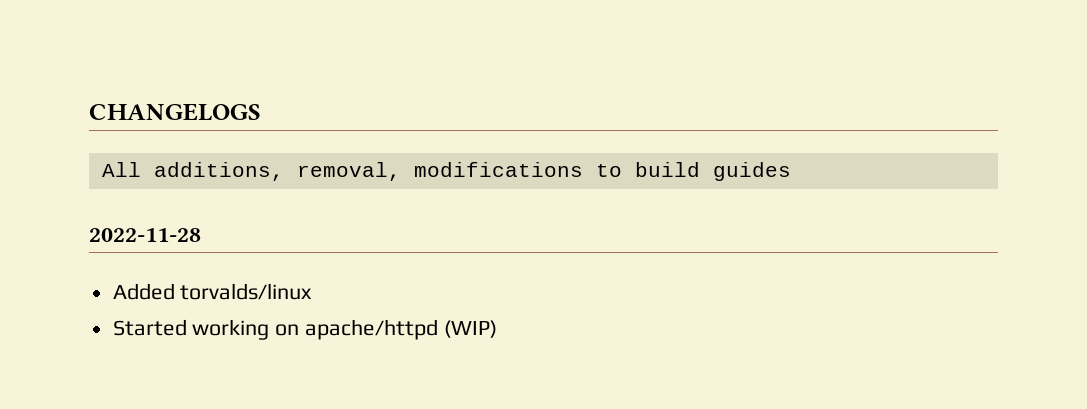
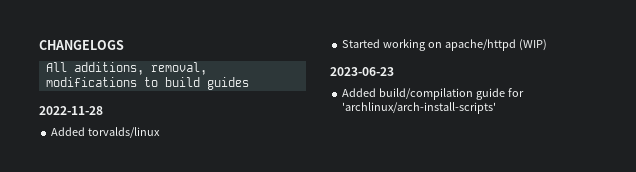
(497, 329) none -> [330,67,394,76] [342,88,525,100] [342,102,497,114] // 2023-06-23 // Added build/compilation guide for 'archlinux/arch-install-scripts'

